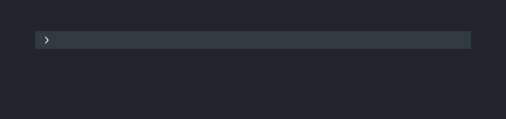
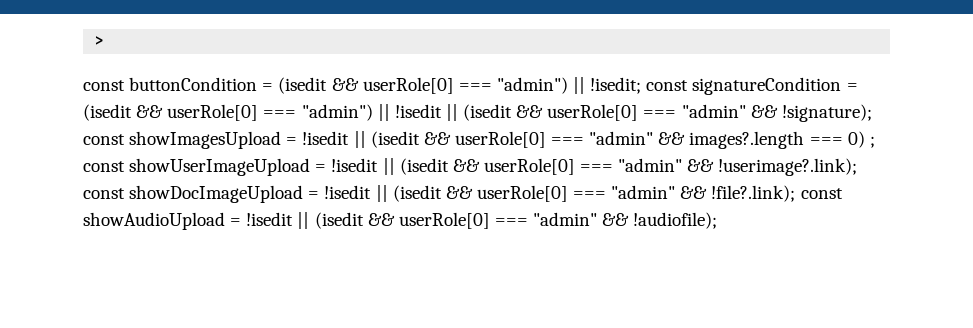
(50, 40) none -> [83,77,858,95] [83,104,872,122] [83,131,875,149] [83,158,858,176] [83,185,843,203] [83,212,718,230] // const buttonCondition = (isedit && userRole[0] === "admin") || !isedit; const signatureCondition = (isedit && userRole[0] === "admin") || !isedit || (isedit && userRole[0] === "admin" && !signature); const showImagesUpload = !isedit || (isedit && userRole[0] === "admin" && images?.length === 0) ; const showUserImageUpload = !isedit || (isedit && userRole[0] === "admin" && !userimage?.link); const showDocImageUpload = !isedit || (isedit && userRole[0] === "admin" && !file?.link); const showAudioUpload = !isedit || (isedit && userRole[0] === "admin" && !audiofile);

